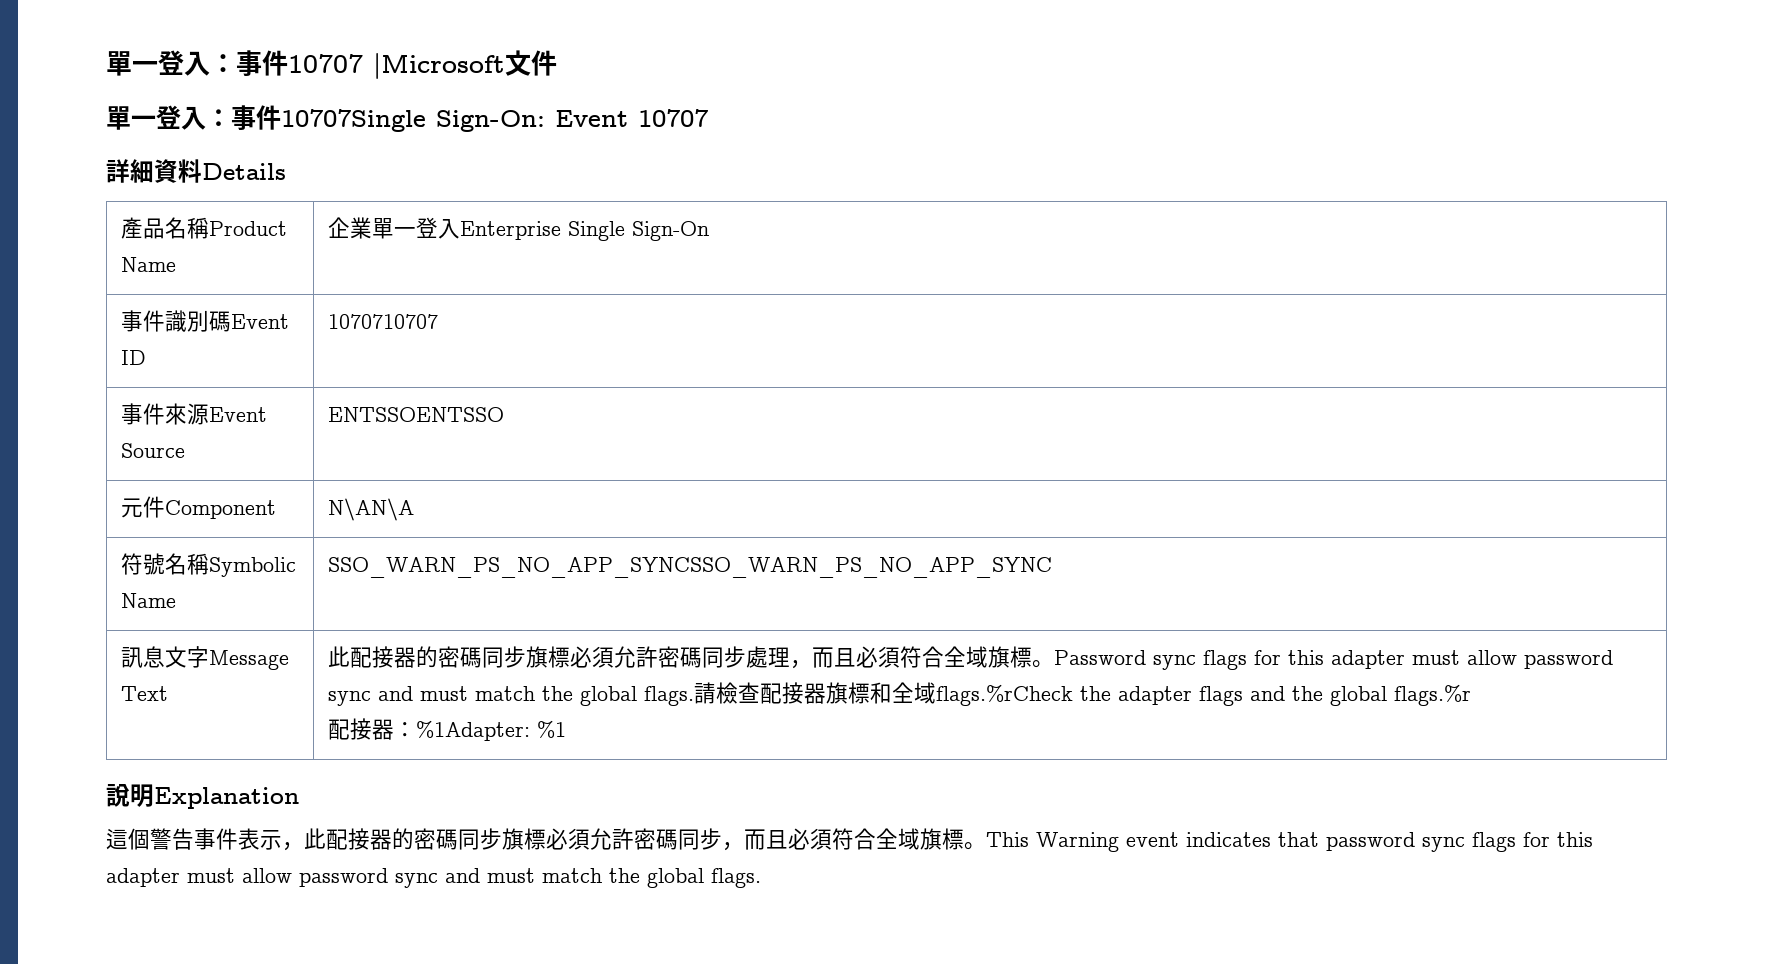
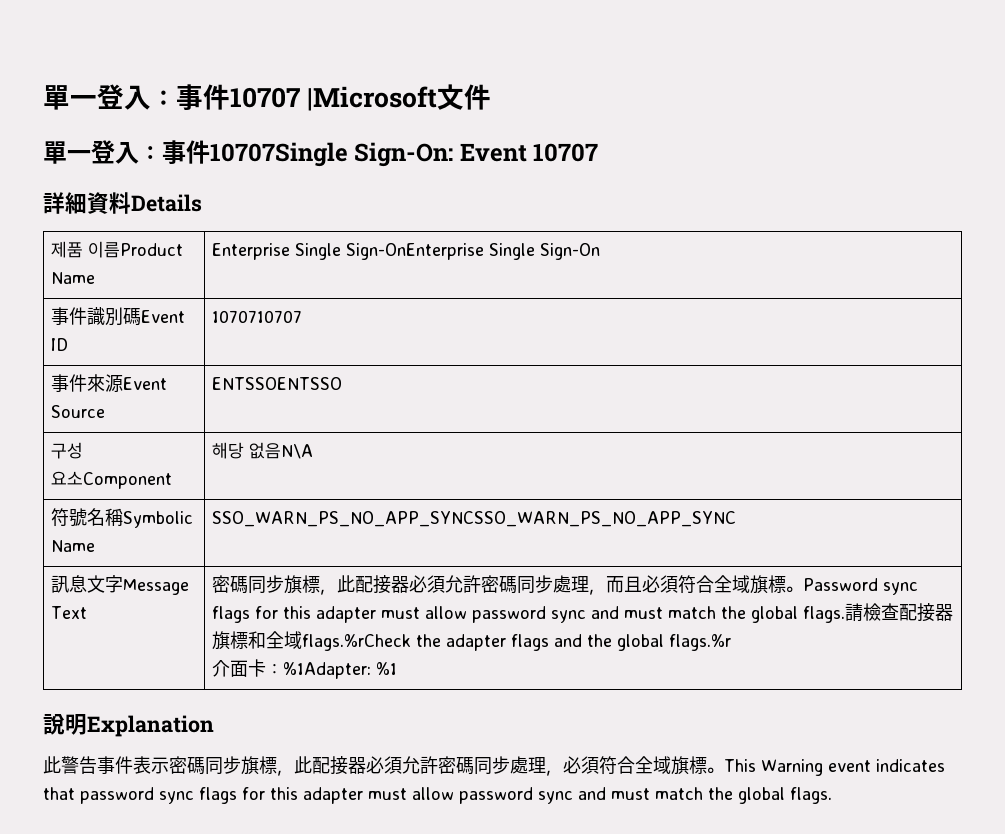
[121,217,288,239] [121,257,177,272] [328,217,562,240] 產品名稱Product Name | 企業單一登入Enterprise -> [51,241,184,258] [51,272,96,284] [212,243,485,260] 제품 이름Product Name | Enterprise Single Sign-OnEnterprise
[121,496,277,519] [328,498,415,521] 元件Component | N\AN\A -> [51,442,84,459] [51,471,173,489] [212,442,314,459] 구성 요소Component | 해당 없음N\A
[328,646,571,668] 此配接器的密碼同步旗標 -> [212,575,410,595] 密碼同步旗標，此配接器
[328,718,395,740] 配接器 -> [212,659,267,677] 介面卡
[106,828,150,850] 這個 -> [43,756,61,774] 此
[282,828,788,851] ，此配接器的密碼同步旗標必須允許密碼同步，而且 -> [169,756,563,776] 密碼同步旗標，此配接器必須允許密碼同步處理，

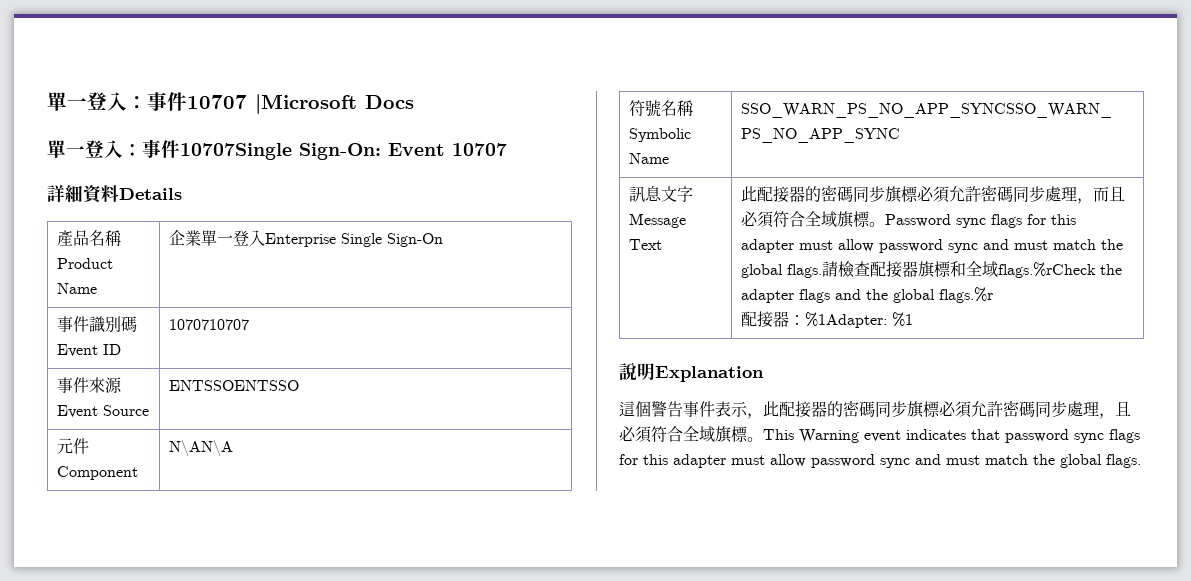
[437,84,492,110] 文件 -> [365,95,414,109] Docs
[51,241,184,258] [51,272,96,284] [212,243,485,260] 제품 이름Product Name | Enterprise Single Sign-OnEnterprise -> [57,230,123,247] [57,258,114,269] [57,283,98,294] [169,230,337,247] 產品名稱Product Name | 企業單一登入Enterprise
[51,442,84,459] [51,471,173,489] [212,442,314,459] 구성 요소Component | 해당 없음N\A -> [57,438,90,454] [57,466,139,480] [169,440,234,456] 元件Component | N\AN\A
[212,575,410,595] 密碼同步旗標，此配接器 -> [741,185,919,203] 此配接器的密碼同步旗標
[212,659,267,677] 介面卡 -> [741,311,790,328] 配接器
[43,756,61,774] 此 -> [619,401,651,417] 這個
[169,756,563,776] 密碼同步旗標，此配接器必須允許密碼同步處理， -> [747,400,1131,419] ，此配接器的密碼同步旗標必須允許密碼同步處理，且

